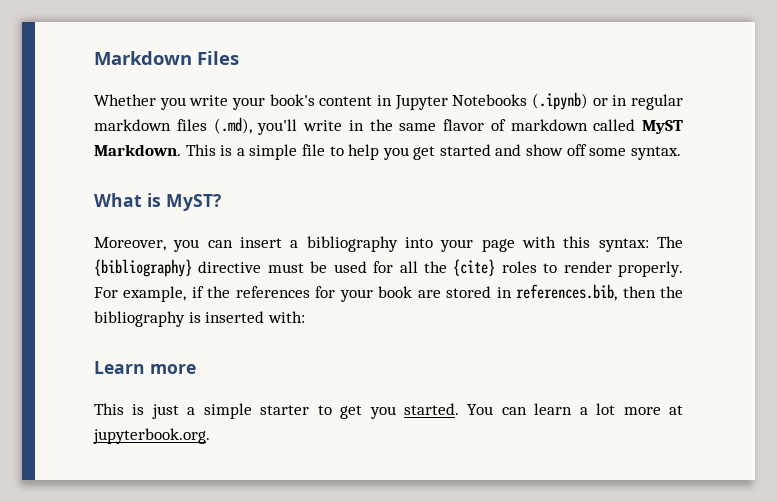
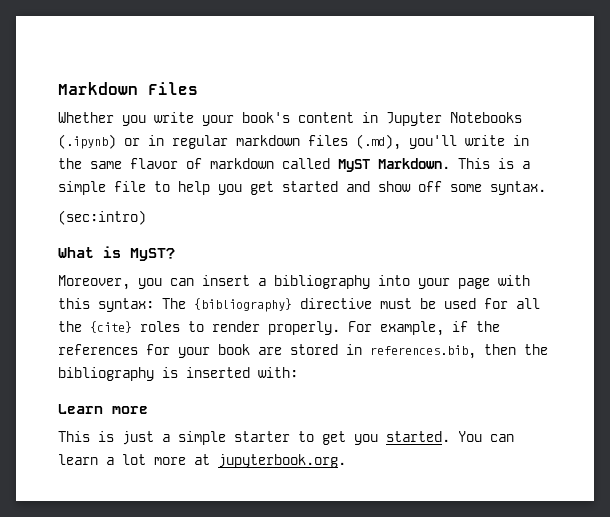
(681, 153) none -> [58,210,146,225] // (sec:intro)

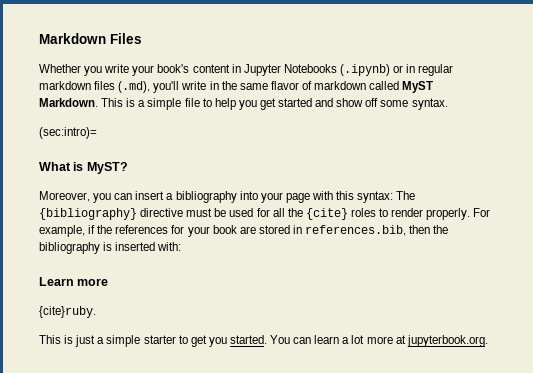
[58,210,146,225] (sec:intro) -> [39,127,97,139] (sec:intro)=
(148, 410) none -> [39,306,96,318] // {cite}ruby.

